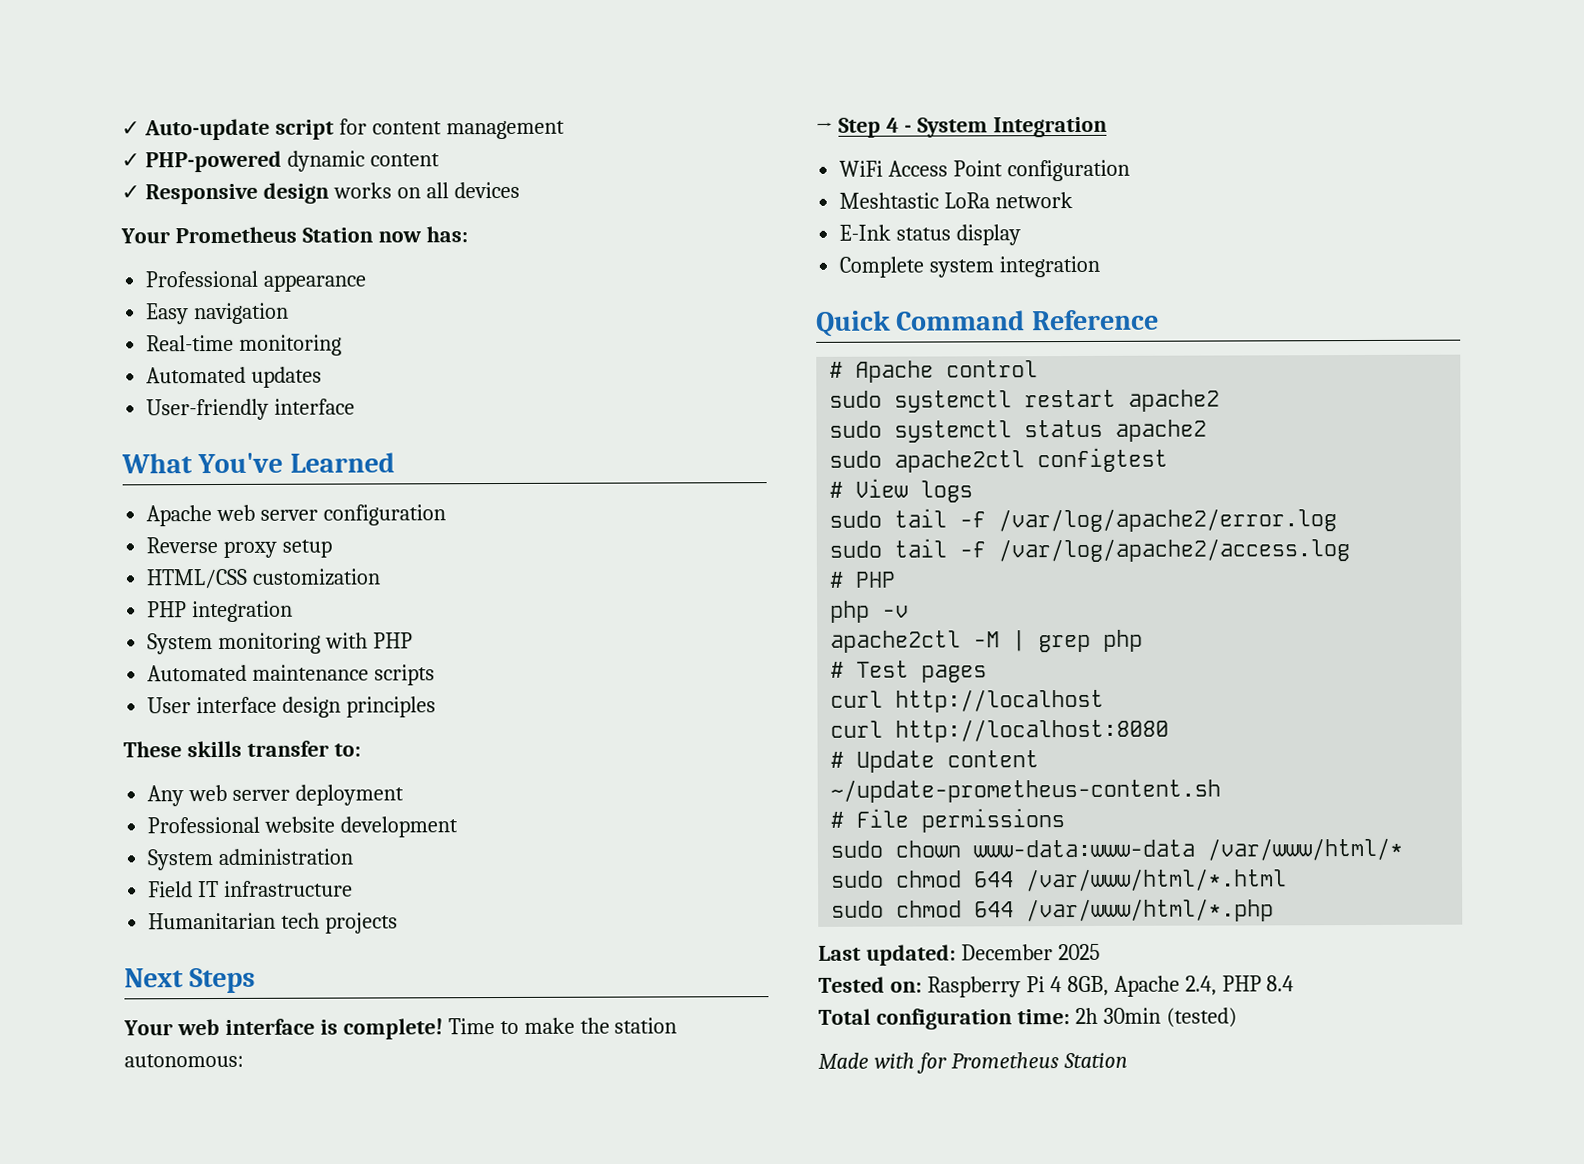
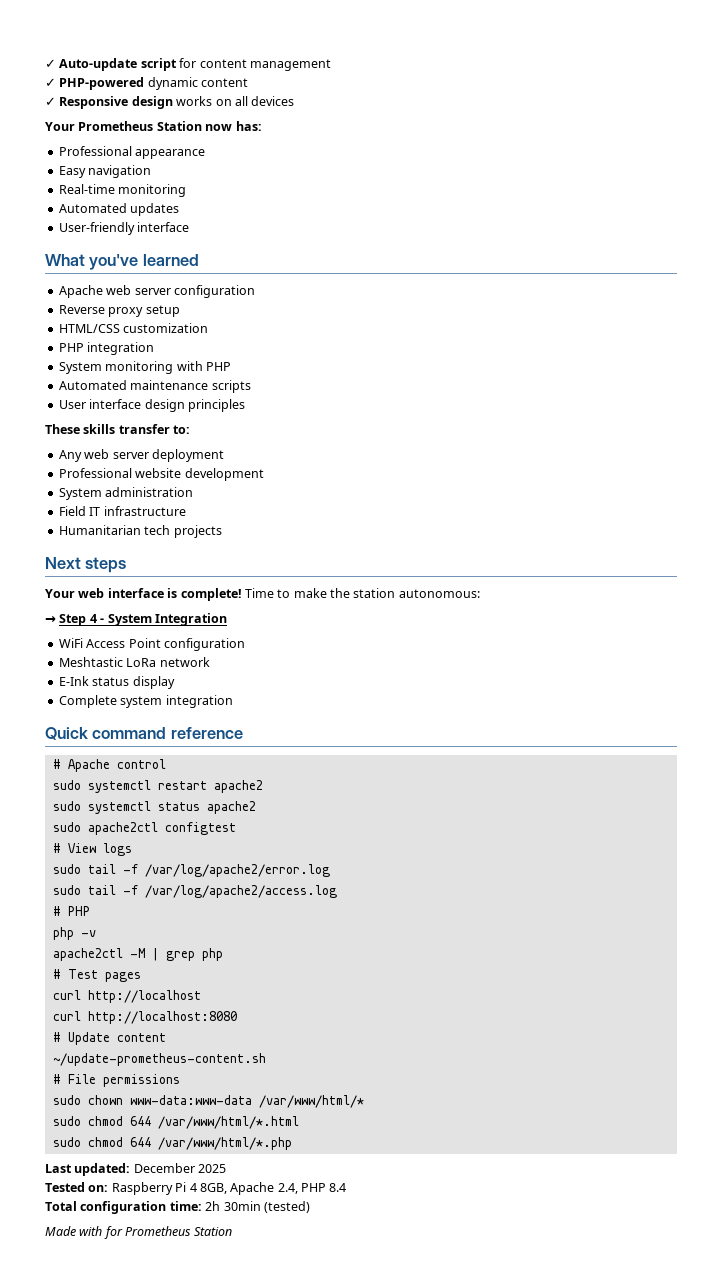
[197,452,395,474] You've Learned -> [89,254,199,270] you've learned
[189,967,256,994] Steps -> [85,557,127,573] steps
[896,309,1159,331] Command Reference -> [92,727,243,739] command reference

